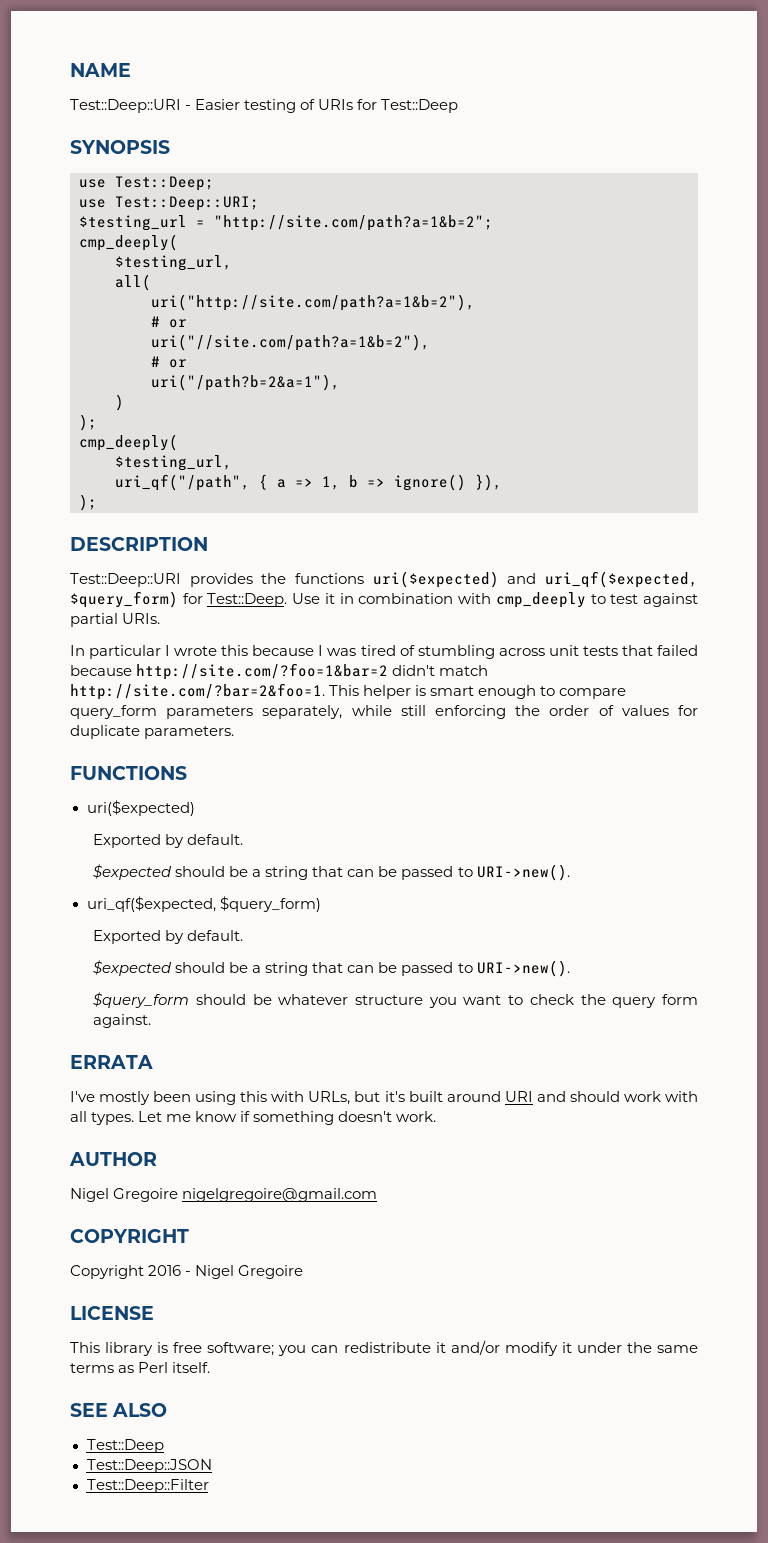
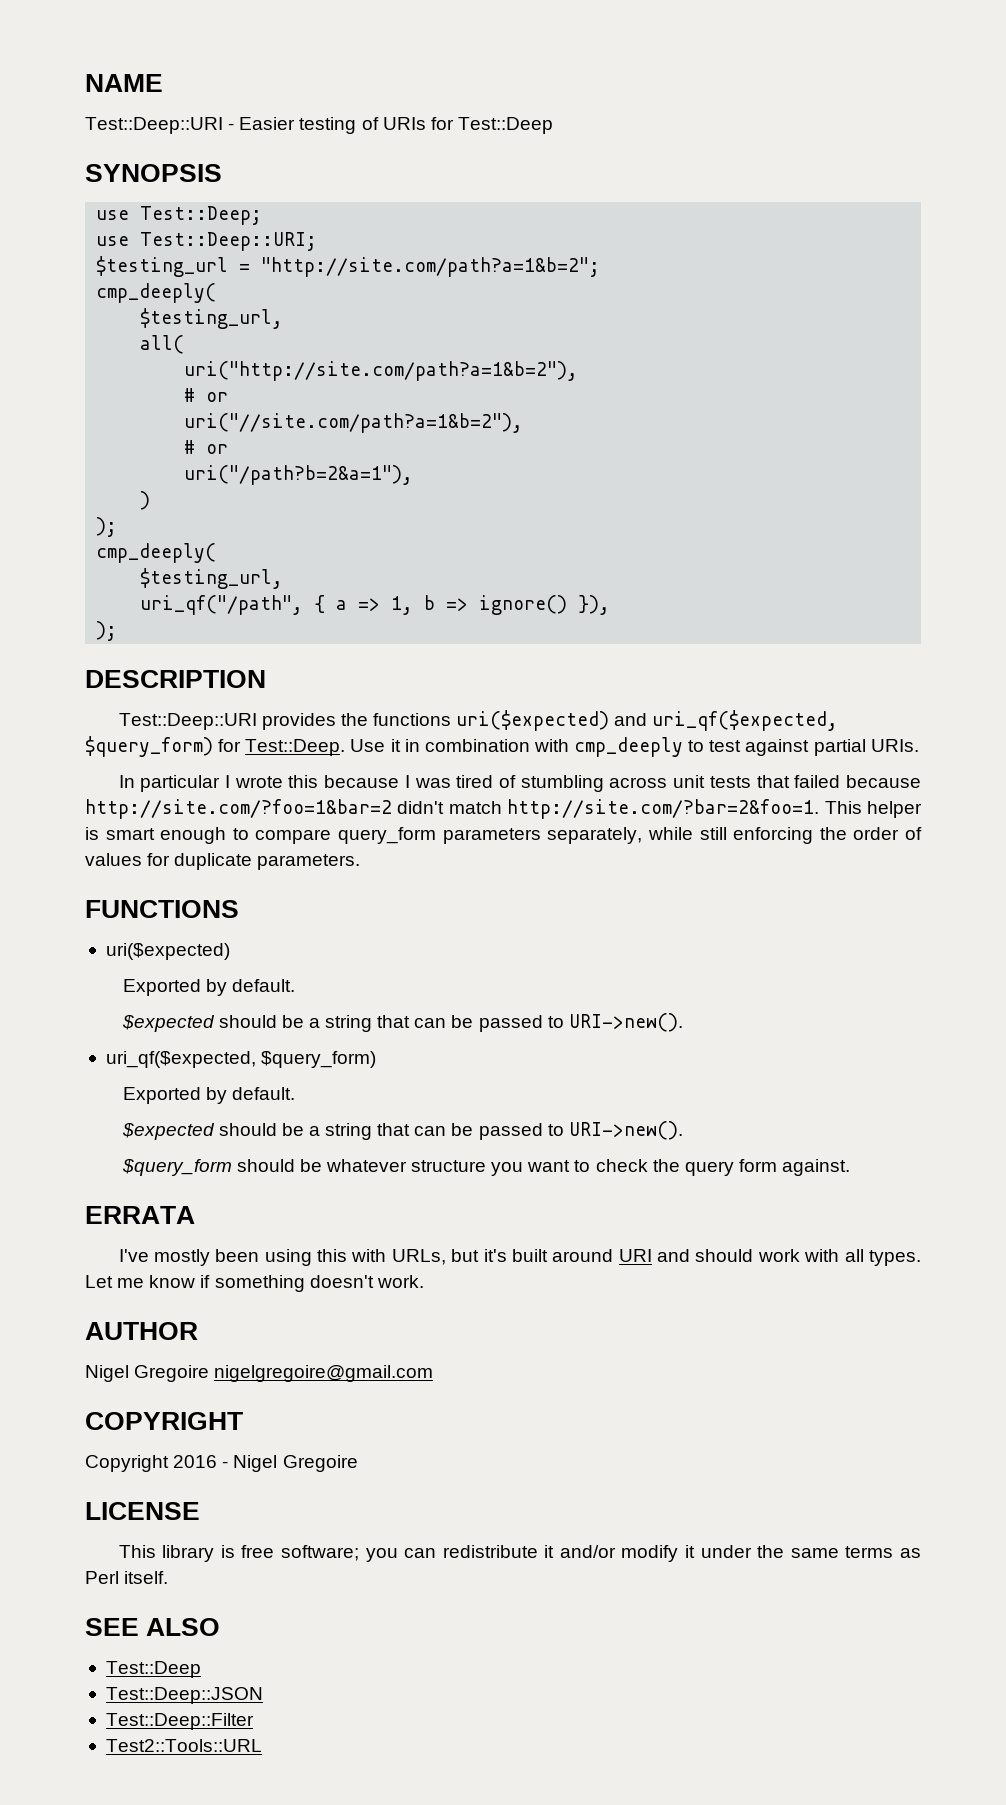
(209, 1486) none -> [105,1739,262,1752] // Test2::Tools::URL

